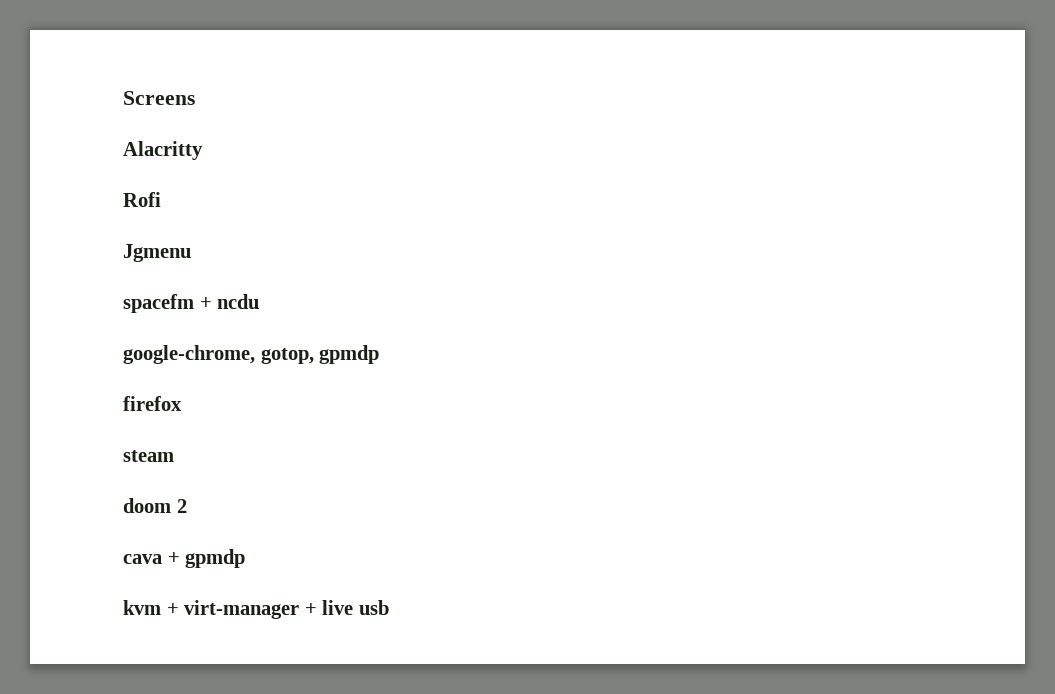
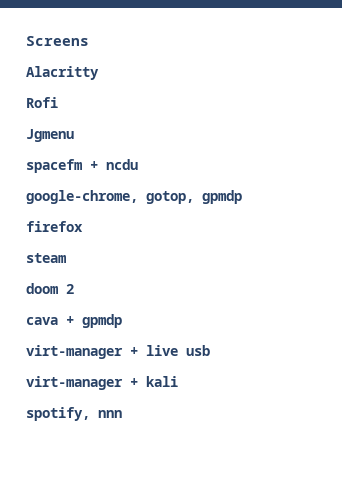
[123,600,179,615] kvm + -> (122, 321) none
(389, 607) none -> [26,376,178,390] [26,407,122,421] // virt-manager + kali // spotify, nnn

